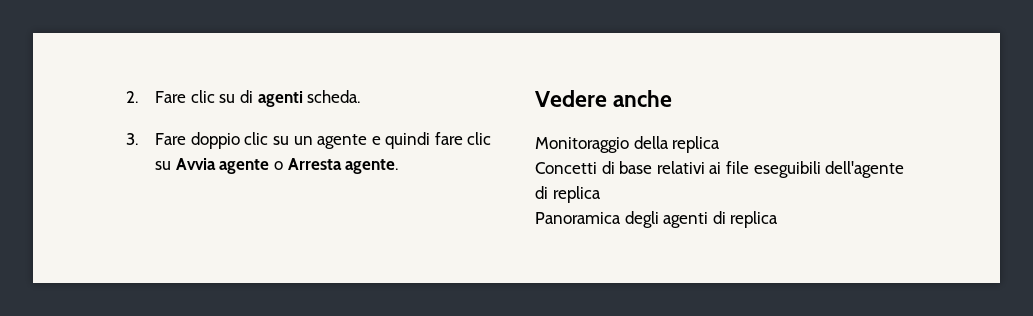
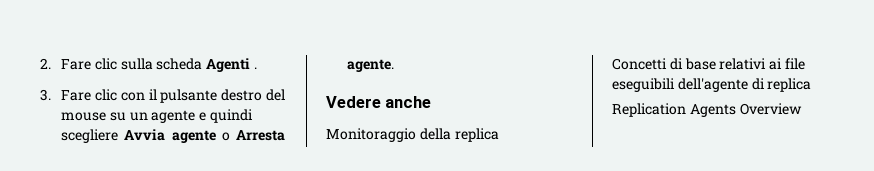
[219,90,361,107] [126,132,269,149] su di agenti scheda. // 3. Fare doppio clic -> [120,58,257,72] [40,89,285,103] [61,112,107,121] sulla scheda Agenti . // 3. Fare clic con il pulsante destro del mouse
[434,132,492,145] [155,161,172,170] fare clic su -> [61,129,119,143] scegliere
[535,211,779,228] Panoramica degli agenti di replica -> [612,103,802,117] Replication Agents Overview

